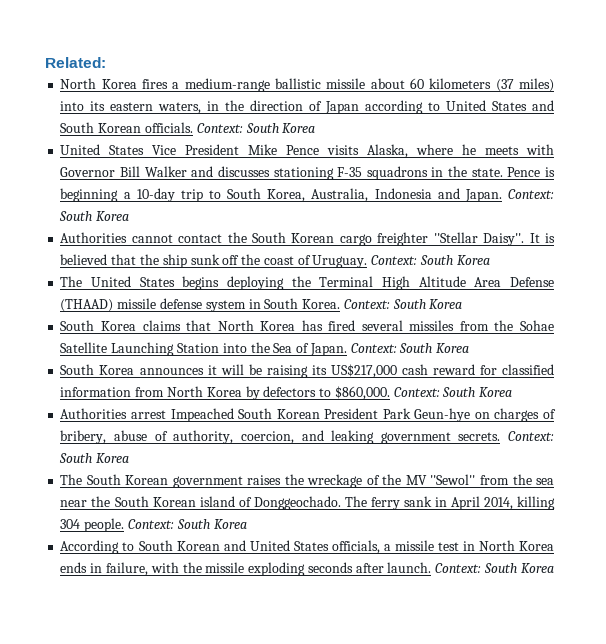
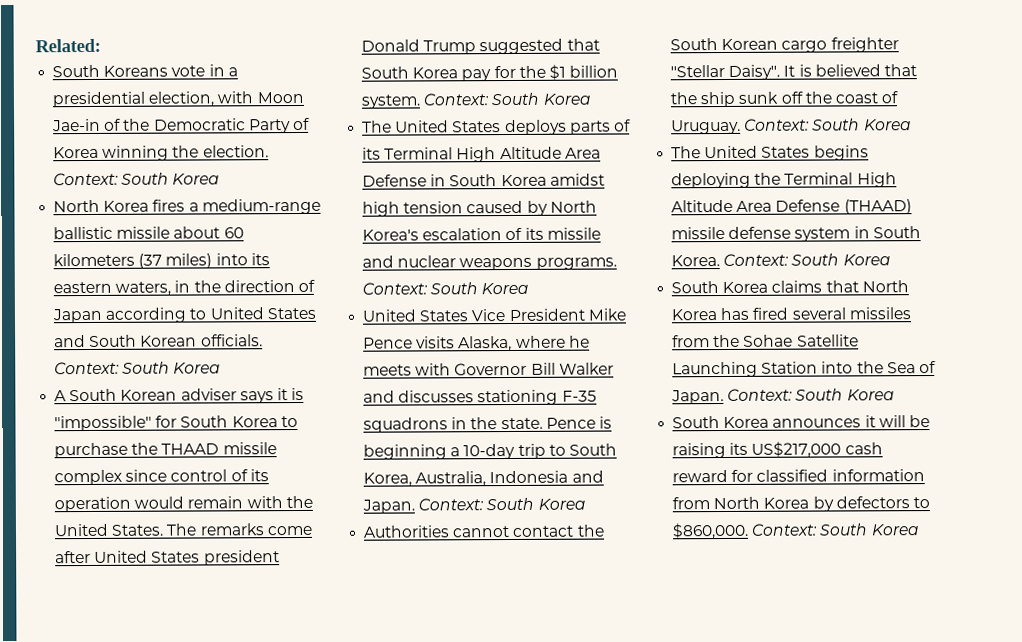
(106, 62) none -> [52,64,238,78] [52,91,304,108] [52,117,310,134] [53,145,269,161] [53,172,221,186] // South Koreans vote in a presidential election, with Moon Jae-in of the Democratic Party of Korea winning the election. Context: South Korea
(316, 128) none -> [54,387,305,404] [54,415,298,432] [54,442,277,459] [54,469,269,486] [54,495,313,513] [54,523,313,537] [55,550,280,566] [361,38,600,55] [361,64,619,82] [361,92,591,109] [362,119,631,136] [362,146,601,163] [362,173,605,187] [362,200,597,217] [362,227,601,241] [362,255,617,271] [362,282,530,295] // A South Korean adviser says it is "impossible" for South Korea to purchase the THAAD missile complex since control of its operation would remain with the United States. The remarks come after United States president Donald Trump suggested that South Korea pay for the $1 billion system. Context: South Korea // The United States deploys parts of its Terminal High Altitude Area Defense in South Korea amidst high tension caused by North Korea's escalation of its missile and nuclear weapons programs. Context: South Korea
[60,408,556,422] [60,430,554,444] [59,453,130,463] [60,474,554,488] [60,496,556,510] [60,518,247,532] [60,540,555,554] [60,562,554,576] // Authorities arrest Impeached South Korean President Park Geun-hye on charges of bribery, abuse of authority, coercion, and leaking government secrets. Context: South Korea // The South Korean government raises the wreckage of the MV ''Sewol'' from the sea near the South Korean island of Donggeochado. The ferry sank in April 2014, killing 304 people. Context: South Korea // According to South Korean and United States officials, a missile test in North Korea ends in failure, with the missile exploding seconds after launch. Context: South Korea -> (920, 530) none

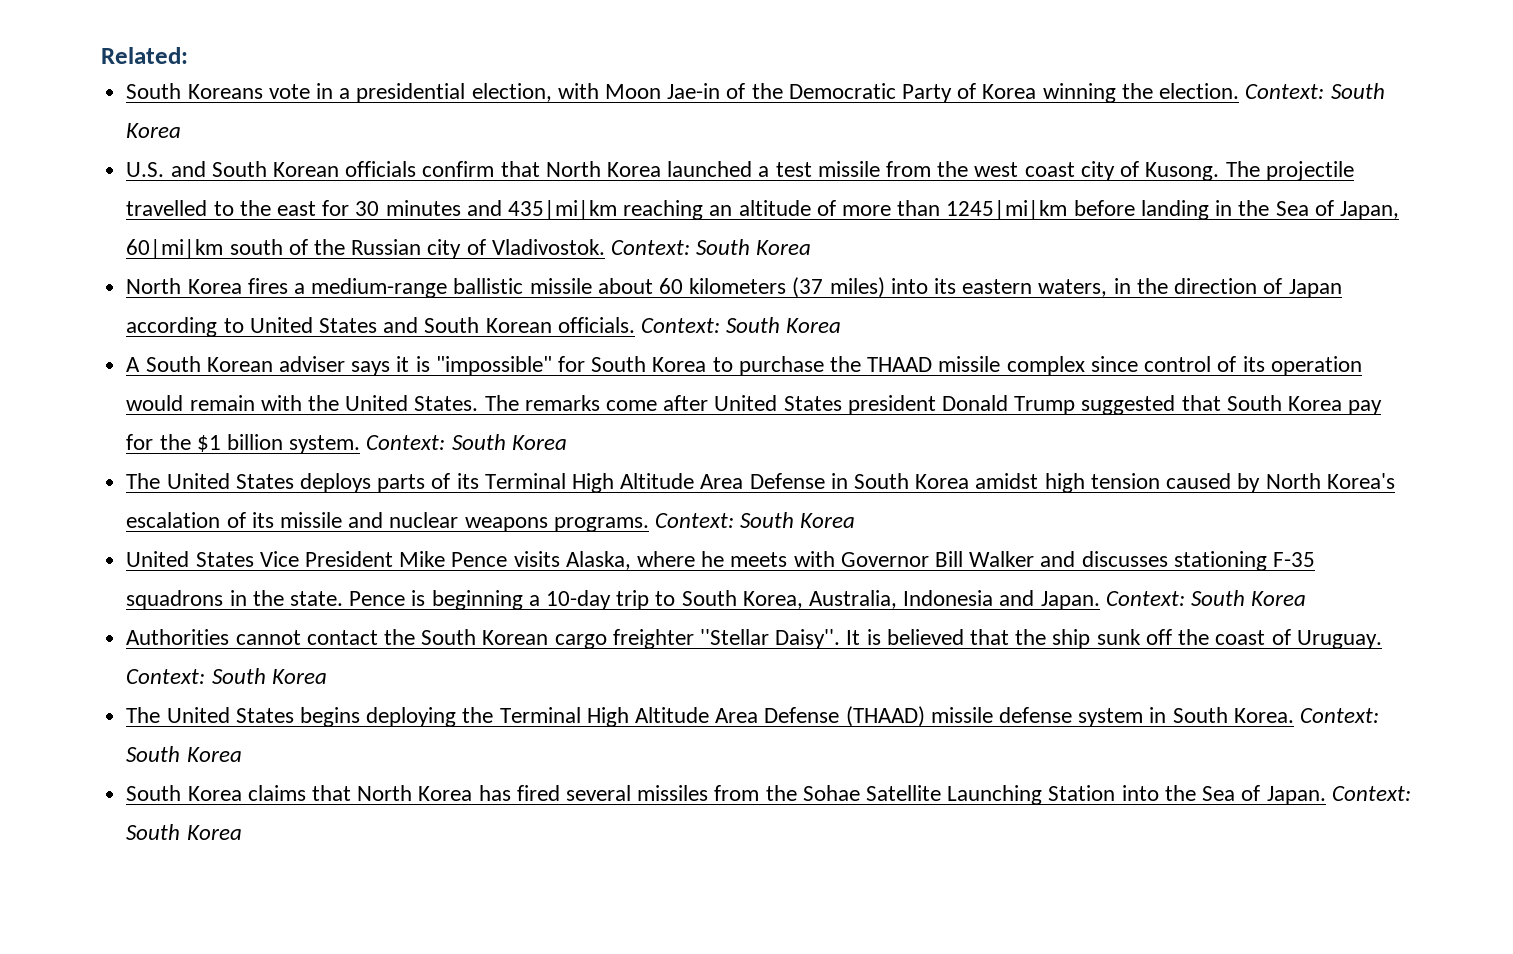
(221, 179) none -> [126,161,1354,181] [126,200,1399,220] [126,239,812,259] // U.S. and South Korean officials confirm that North Korea launched a test missile from the west coast city of Kusong. The projectile travelled to the east for 30 minutes and 435|mi|km reaching an altitude of more than 1245|mi|km before landing in the Sea of Japan, 60|mi|km south of the Russian city of Vladivostok. Context: South Korea
[672,415,930,429] [672,441,883,459] [672,469,925,483] [672,496,930,512] [672,522,920,540] // South Korea announces it will be raising its US$217,000 cash reward for classified information from North Korea by defectors to $860,000. Context: South Korea -> (242, 832) none

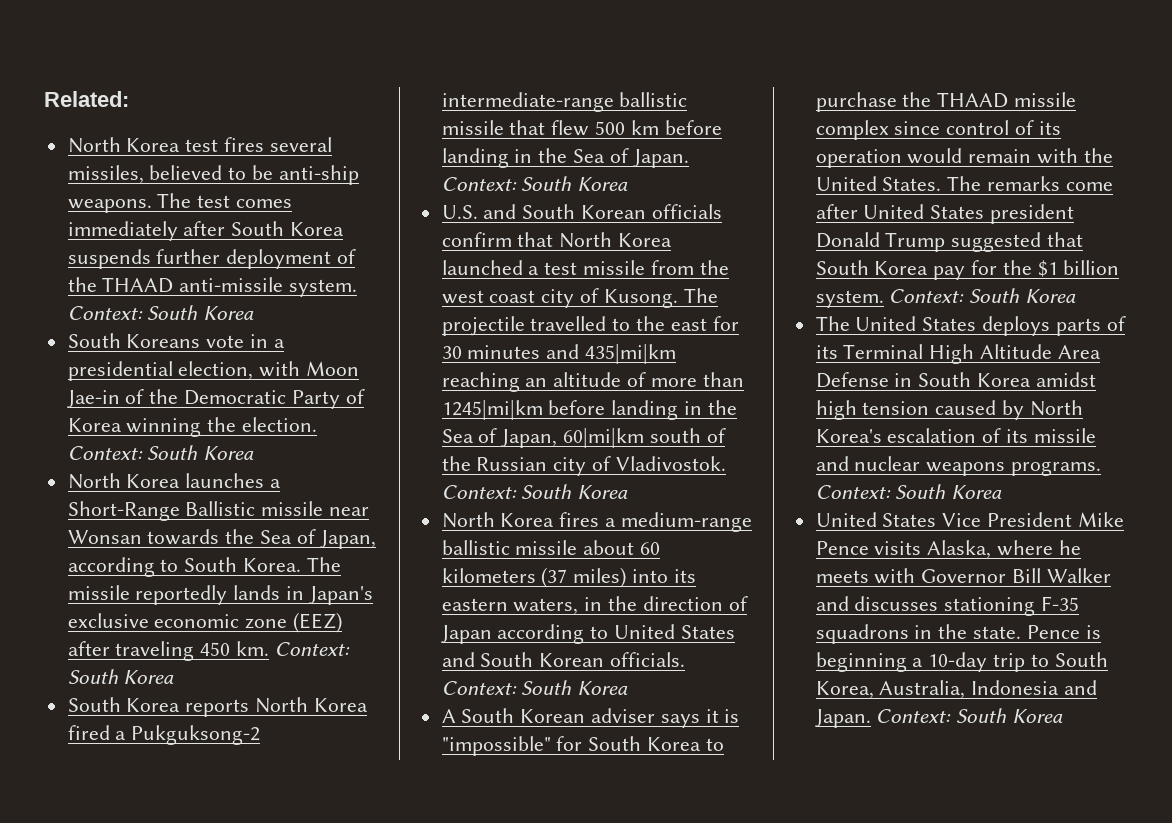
(188, 55) none -> [67,137,332,153] [67,165,359,185] [67,193,293,213] [67,221,345,241] [67,249,357,269] [67,277,358,297] [67,305,255,320] // North Korea test fires several missiles, believed to be anti-ship weapons. The test comes immediately after South Korea suspends further deployment of the THAAD anti-missile system. Context: South Korea
(182, 130) none -> [67,473,282,489] [67,501,370,521] [67,529,376,549] [67,557,341,577] [67,585,373,605] [67,612,343,633] [67,641,350,661] [67,669,175,684] [67,697,368,717] [67,725,261,745] [441,92,688,112] [441,120,722,136] [441,148,689,168] [441,176,629,191] // North Korea launches a Short-Range Ballistic missile near Wonsan towards the Sea of Japan, according to South Korea. The missile reportedly lands in Japan's exclusive economic zone (EEZ) after traveling 450 km. Context: South Korea // South Korea reports North Korea fired a Pukguksong-2 intermediate-range ballistic missile that flew 500 km before landing in the Sea of Japan. Context: South Korea
[126,629,1382,649] [126,668,327,684] [126,706,1380,727] [126,746,242,762] [126,785,1411,805] [126,824,242,840] // Authorities cannot contact the South Korean cargo freighter ''Stellar Daisy''. It is believed that the ship sunk off the coast of Uruguay. Context: South Korea // The United States begins deploying the Terminal High Altitude Area Defense (THAAD) missile defense system in South Korea. Context: South Korea // South Korea claims that North Korea has fired several missiles from the Sohae Satellite Launching Station into the Sea of Japan. Context: South Korea -> (1064, 716) none

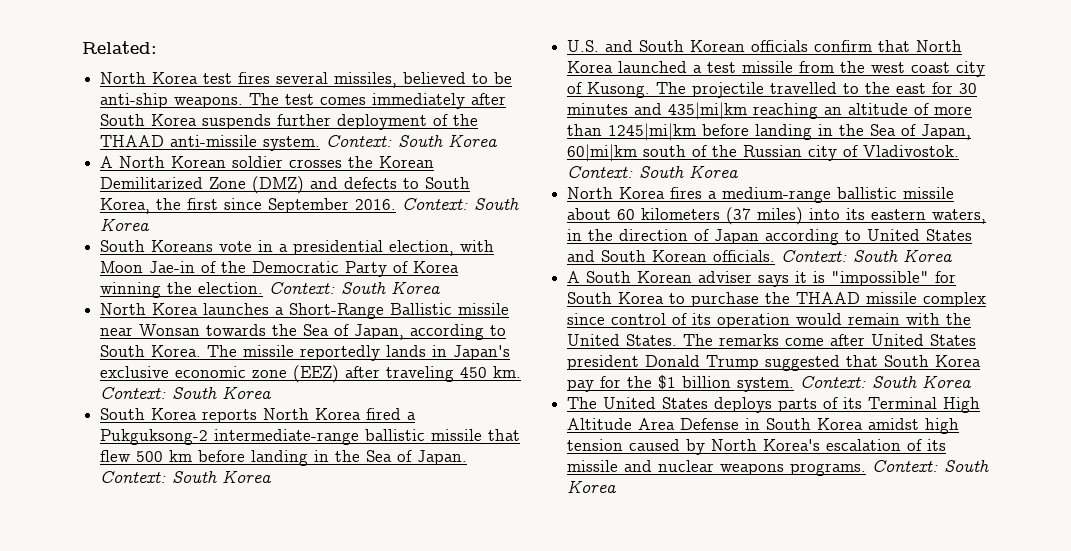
(255, 313) none -> [100,156,435,168] [100,176,471,194] [100,198,521,214] [100,218,151,231] // A North Korean soldier crosses the Korean Demilitarized Zone (DMZ) and defects to South Korea, the first since September 2016. Context: South Korea
[815,512,1124,527] [815,540,1081,559] [815,568,1111,584] [815,596,1080,616] [815,624,1101,644] [815,652,1108,672] [815,680,1098,699] [814,708,1064,728] // United States Vice President Mike Pence visits Alaska, where he meets with Governor Bill Walker and discusses stationing F-35 squadrons in the state. Pence is beginning a 10-day trip to South Korea, Australia, Indonesia and Japan. Context: South Korea -> (618, 486) none

